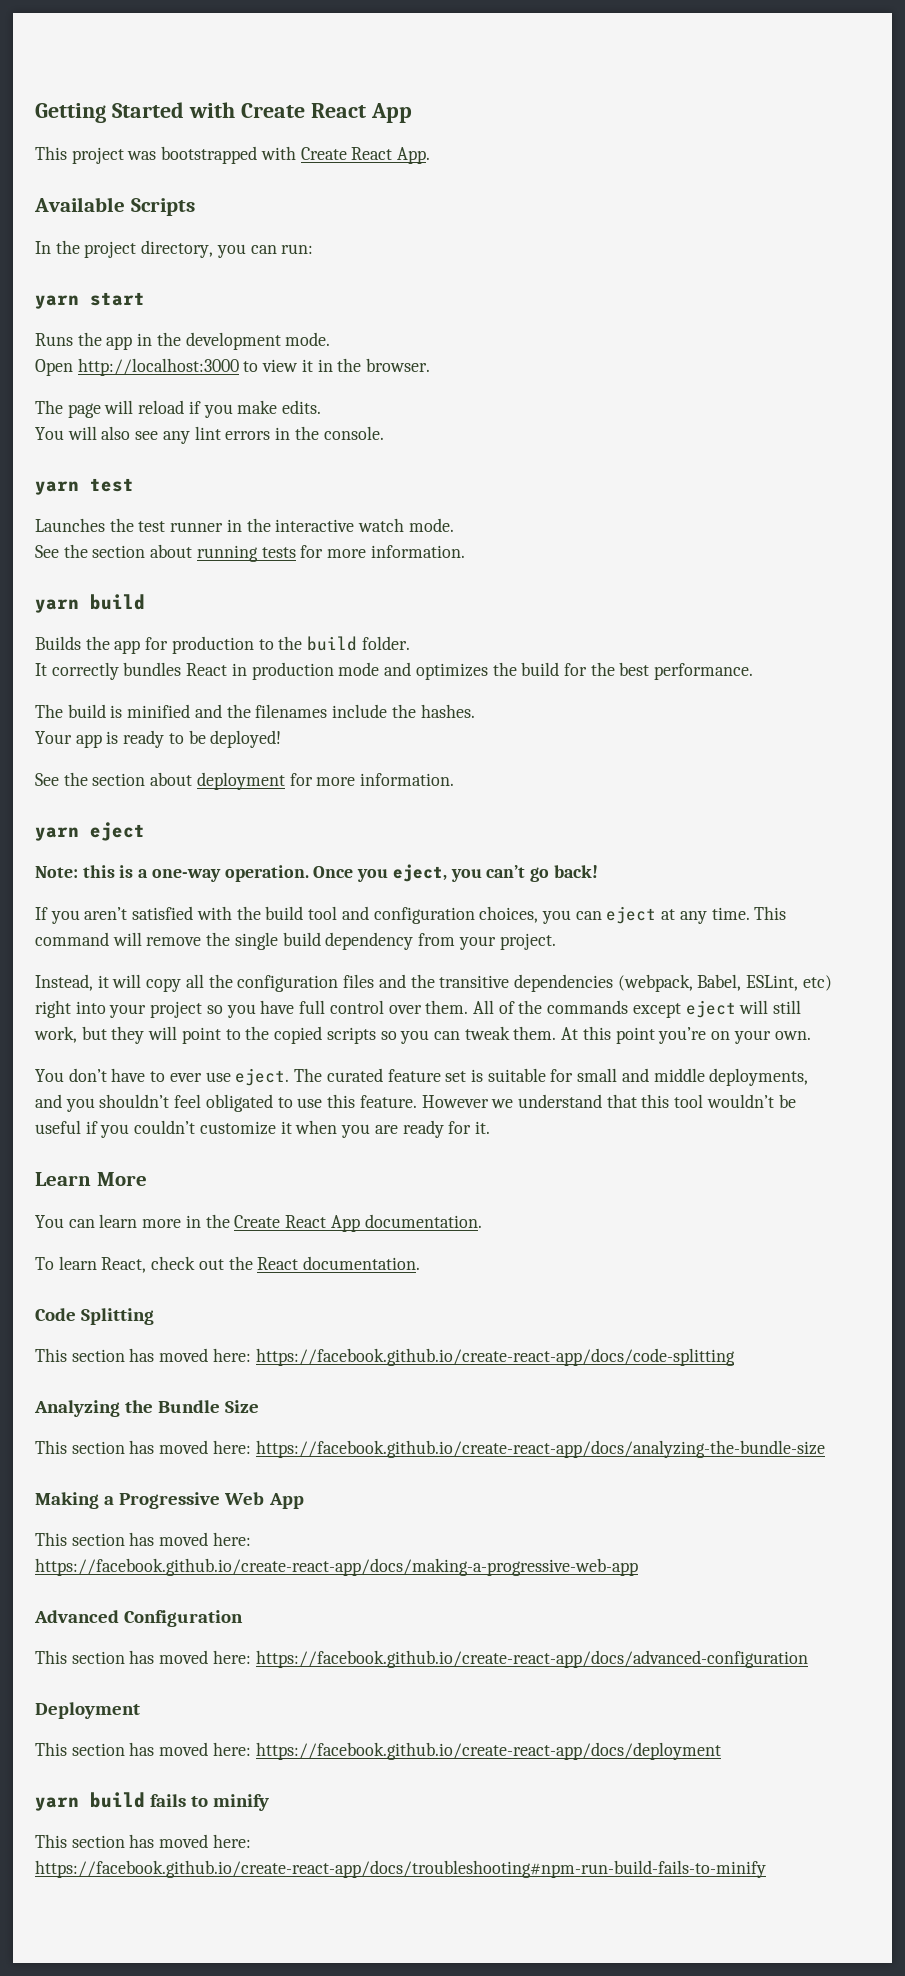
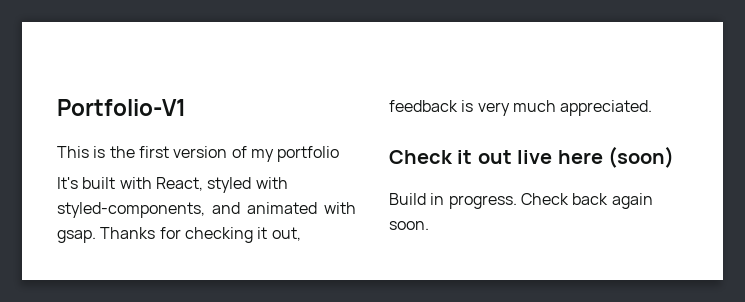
[35,102,412,123] [35,146,431,164] [34,197,195,216] [35,240,314,258] [35,292,145,309] [35,332,331,350] [35,358,431,376] [35,400,322,418] [35,426,384,444] [35,478,134,495] [35,518,454,532] [35,544,465,562] [35,594,145,613] [35,636,410,654] [35,662,754,680] [35,704,475,718] [35,730,282,748] [35,772,455,790] [35,822,145,841] [35,864,598,882] [35,906,787,924] [35,932,556,950] [35,974,832,992] [35,1000,802,1018] [34,1026,811,1044] [35,1068,809,1086] [35,1094,796,1112] [35,1120,490,1138] [35,1172,147,1186] [35,1214,482,1232] [35,1256,421,1273] [35,1308,155,1325] [35,1348,735,1366] [34,1400,260,1417] [35,1440,825,1458] [35,1492,304,1509] [35,1532,251,1546] [35,1558,638,1576] [34,1610,244,1627] [35,1650,808,1668] [35,1702,140,1719] [35,1742,721,1760] [35,1792,270,1811] [35,1834,251,1848] [35,1860,766,1878] Getting Started with Create React App // This project was bootstrapped with Create React App. // Available Scripts // In the project directory, you can run: // yarn start // Runs the app in the development mode. // Open http://localhost:3000 to view it in the browser. // The page will reload if you make edits. // You will also see any lint errors in the console. // yarn test // Launches the test runner in the interactive watch mode. // See the section about running tests for more information. // yarn build // Builds the app for production to the build folder. // It correctly bundles React in production mode and optimizes the build for the best performance. // The build is minified and the filenames include the hashes. // Your app is ready to be deployed! // See the section about deployment for more information. // yarn eject // Note: this is a one-way operation. Once you eject, you can’t go back! // If you aren’t satisfied with the build tool and configuration choices, you can eject at any time. This command will remove the single build dependency from your project. // Instead, it will copy all the configuration files and the transitive dependencies (webpack, Babel, ESLint, etc) right into your project so you have full control over them. All of the commands except eject will still work, but they will point to the copied scripts so you can tweak them. At this point you’re on your own. // You don’t have to ever use eject. The curated feature set is suitable for small and middle deployments, and you shouldn’t feel obligated to use this feature. However we understand that this tool wouldn’t be useful if you couldn’t customize it when you are ready for it. // Learn More // You can learn more in the Create React App documentation. // To learn React, check out the React documentation. // Code Splitting // This section has moved here: https://facebook.github.io/create-react-app/docs/code-splitting // Analyzing the Bundle Size // This section has moved here: https://facebook.github.io/create-react-app/docs/analyzing-the-bundle-size // Making a Progressive Web App // This section has moved here: https://facebook.github.io/create-react-app/docs/making-a-progressive-web-app // Advanced Configuration // This section has moved here: https://facebook.github.io/create-react-app/docs/advanced-configuration // Deployment // This section has moved here: https://facebook.github.io/create-react-app/docs/deployment // yarn build fails to minify // This section has moved here: https://facebook.github.io/create-react-app/docs/troubleshooting#npm-run-build-fails-to-minify -> [57,99,186,116] [57,146,340,162] [57,177,288,193] [57,202,356,218] [57,227,301,243] [389,100,653,116] [389,146,674,168] [389,193,653,209] [389,221,429,230] Portfolio-V1 // This is the first version of my portfolio // It's built with React, styled with styled-components, and animated with gsap. Thanks for checking it out, feedback is very much appreciated. // Check it out live here (soon) // Build in progress. Check back again soon.

